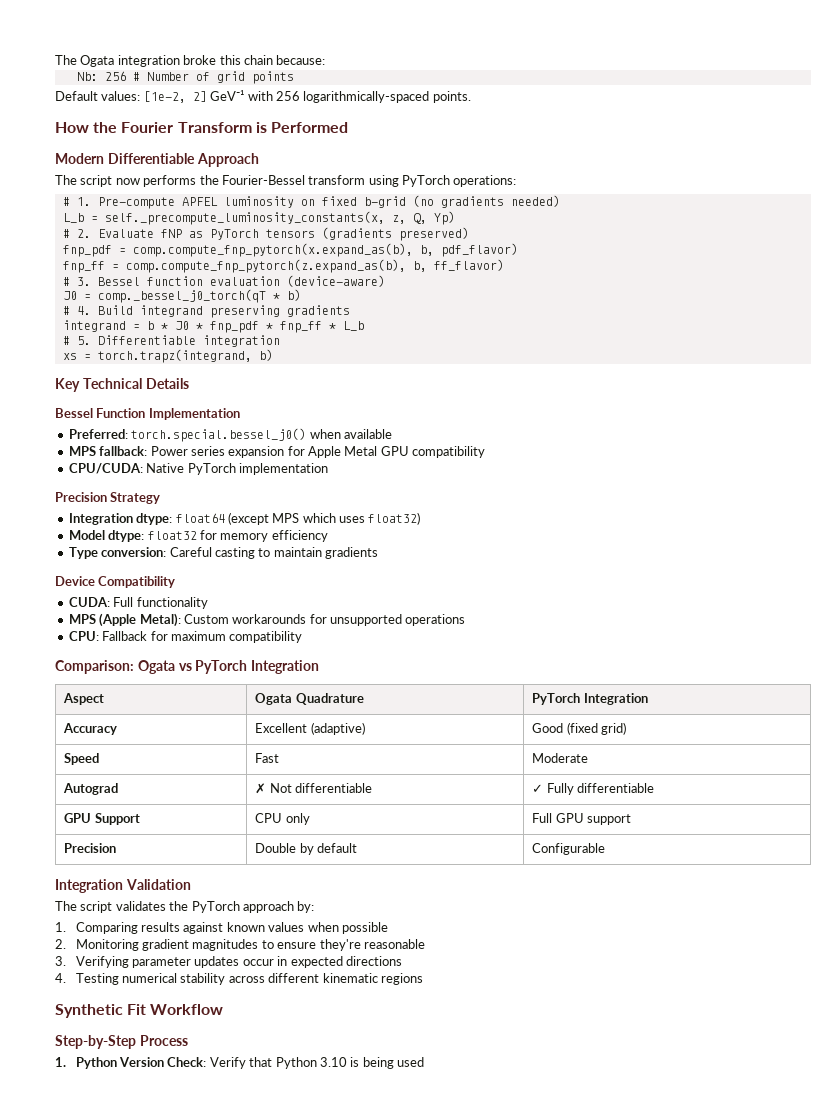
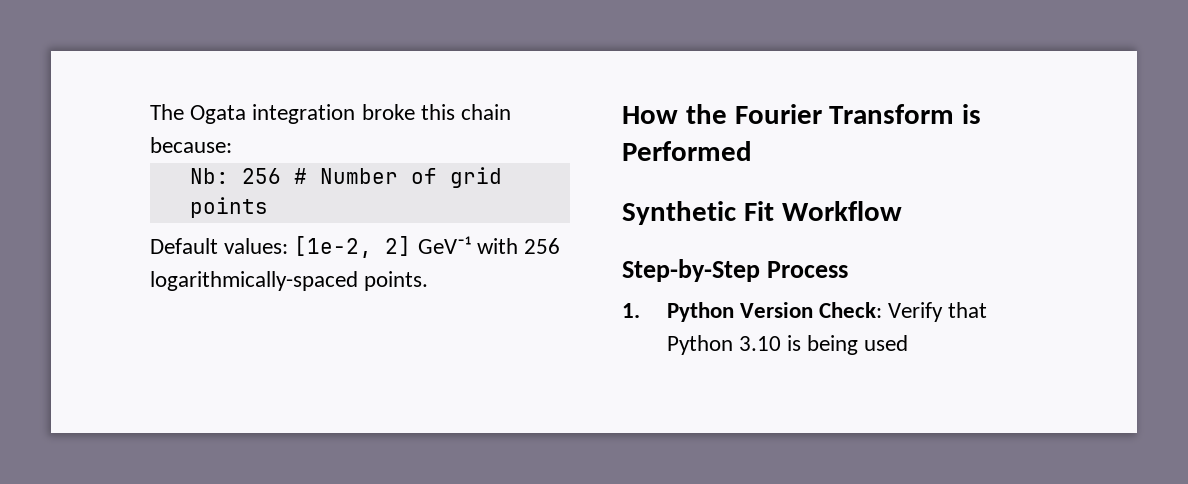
[55,153,259,167] [55,175,517,187] [62,195,560,209] [62,211,455,225] [62,227,469,241] [62,243,518,257] [62,259,504,273] [62,275,385,287] [62,289,301,303] [62,305,350,318] [62,320,364,333] [62,335,280,347] [62,349,273,363] [55,378,189,392] [55,408,240,420] [68,428,392,442] [68,446,486,458] [68,463,328,475] [55,492,161,504] [68,512,421,525] [68,530,328,542] [68,547,378,559] [55,576,176,588] [68,597,208,609] [68,613,466,627] [68,631,303,643] [55,660,320,674] [63,693,105,705] [255,693,364,705] [532,693,648,705] [63,723,118,735] [255,722,365,735] [532,722,627,735] [64,753,100,765] [255,753,280,763] [532,753,589,763] [63,783,119,795] [255,783,373,794] [532,783,655,795] [64,813,140,825] [255,813,310,825] [532,813,632,825] [64,843,117,853] [255,843,358,855] [532,843,606,855] [55,879,191,893] [55,901,315,913] [55,922,388,934] [55,939,425,951] [55,956,402,968] [55,973,423,985] // Modern Differentiable Approach // The script now performs the Fourier-Bessel transform using PyTorch operations: // # 1. Pre-compute APFEL luminosity on fixed b-grid (no gradients needed) // L_b = self._precompute_luminosity_constants(x, z, Q, Yp) // # 2. Evaluate fNP as PyTorch tensors (gradients preserved) // fnp_pdf = comp.compute_fnp_pytorch(x.expand_as(b), b, pdf_flavor) // fnp_ff = comp.compute_fnp_pytorch(z.expand_as(b), b, ff_flavor) // # 3. Bessel function evaluation (device-aware) // J0 = comp._bessel_j0_torch(qT * b) // # 4. Build integrand preserving gradients // integrand = b * J0 * fnp_pdf * fnp_ff * L_b // # 5. Differentiable integration // xs = torch.trapz(integrand, b) // Key Technical Details // Bessel Function Implementation // Preferred: torch.special.bessel_j0() when available // MPS fallback: Power series expansion for Apple Metal GPU compatibility // CPU/CUDA: Native PyTorch implementation // Precision Strategy // Integration dtype: float64 (except MPS which uses float32) // Model dtype: float32 for memory efficiency // Type conversion: Careful casting to maintain gradients // Device Compatibility // CUDA: Full functionality // MPS (Apple Metal): Custom workarounds for unsupported operations // CPU: Fallback for maximum compatibility // Comparison: Ogata vs PyTorch Integration // Aspect | Ogata Quadrature | PyTorch Integration // Accuracy | Excellent (adaptive) | Good (fixed grid) // Speed | Fast | Moderate // Autograd | ✗ Not differentiable | ✓ Fully differentiable // GPU Support | CPU only | Full GPU support // Precision | Double by default | Configurable // Integration Validation // The script validates the PyTorch approach by: // 1. Comparing results against known values when possible // 2. Monitoring gradient magnitudes to ensure they're reasonable // 3. Verifying parameter updates occur in expected directions // 4. Testing numerical stability across different kinematic regions -> (752, 151) none

